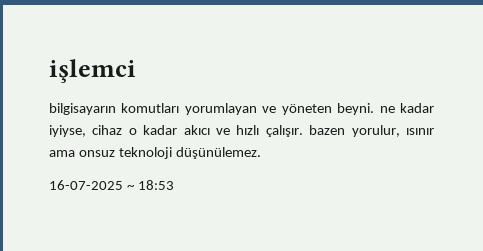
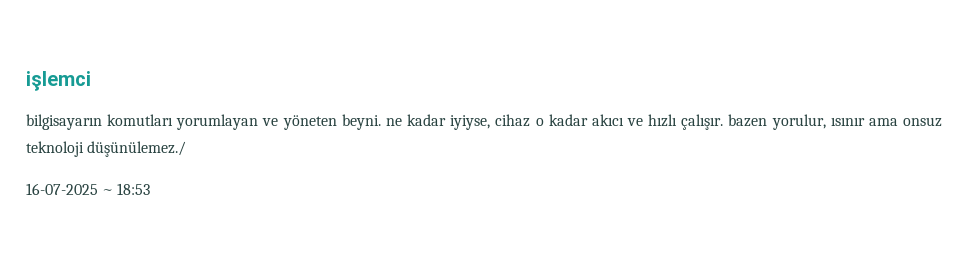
[175,147,261,159] düşünülemez. -> [87,141,187,157] düşünülemez./

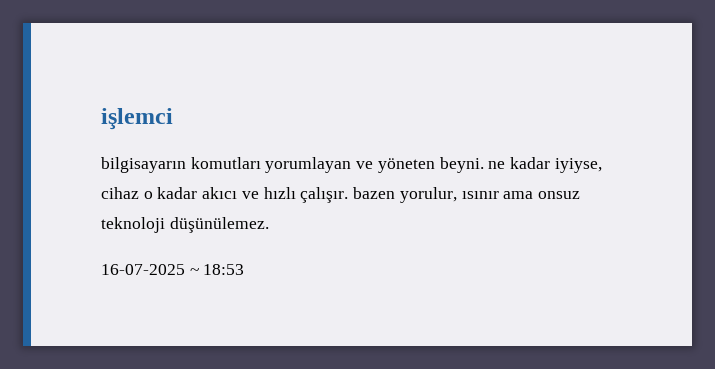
[87,141,187,157] düşünülemez./ -> [169,217,269,233] düşünülemez.

